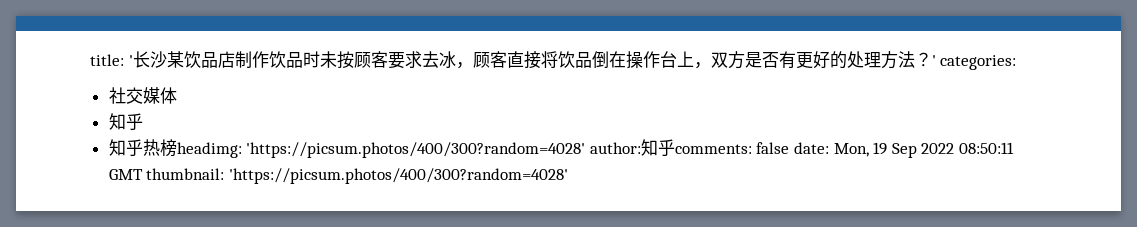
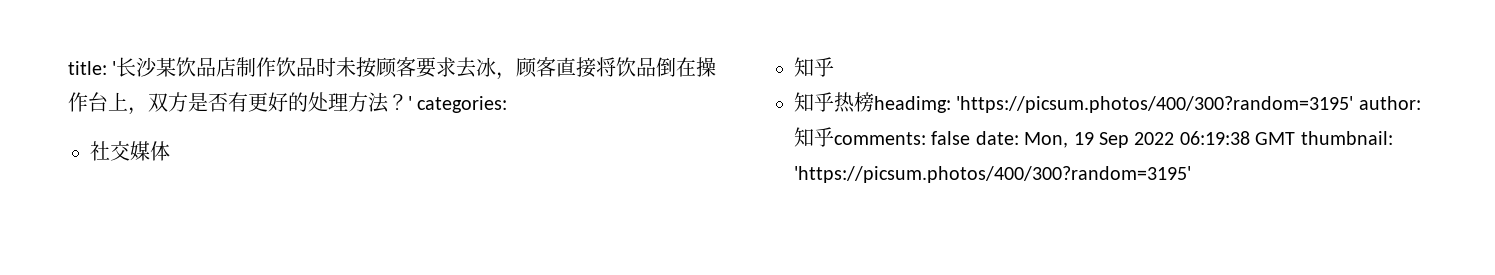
[246,142,586,158] 'https://picsum.photos/400/300?random=4028' -> [956,96,1354,113] 'https://picsum.photos/400/300?random=3195'
[959,142,1015,154] 08:50:11 -> [1179,131,1250,145] 06:19:38
[228,168,568,184] 'https://picsum.photos/400/300?random=4028' -> [794,166,1191,183] 'https://picsum.photos/400/300?random=3195'

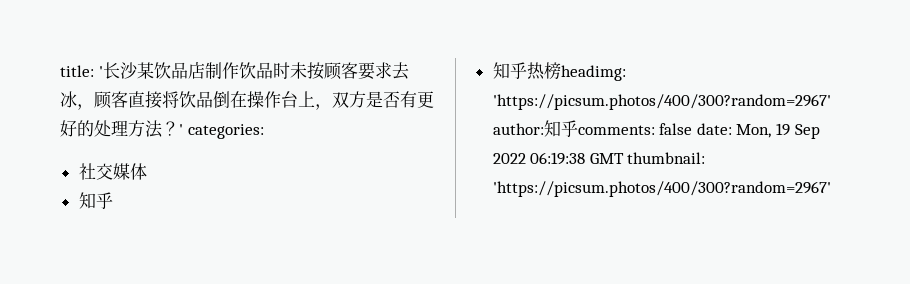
[956,96,1354,113] 'https://picsum.photos/400/300?random=3195' -> [492,94,831,110] 'https://picsum.photos/400/300?random=2967'
[794,166,1191,183] 'https://picsum.photos/400/300?random=3195' -> [492,181,831,197] 'https://picsum.photos/400/300?random=2967'

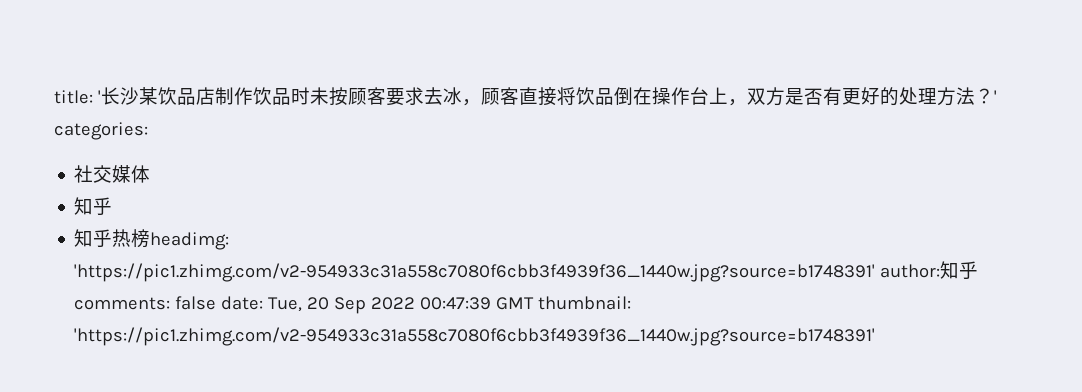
[492,94,831,110] 'https://picsum.photos/400/300?random=2967' -> [74,263,876,282] 'https://pic1.zhimg.com/v2-954933c31a558c7080f6cbb3f4939f36_1440w.jpg?source=b1748391'
[736,123,791,138] Mon, 19 -> [268,297,330,312] Tue, 20
[530,152,586,165] 06:19:38 -> [420,297,492,310] 00:47:39
[492,181,831,197] 'https://picsum.photos/400/300?random=2967' -> [74,327,876,346] 'https://pic1.zhimg.com/v2-954933c31a558c7080f6cbb3f4939f36_1440w.jpg?source=b1748391'

